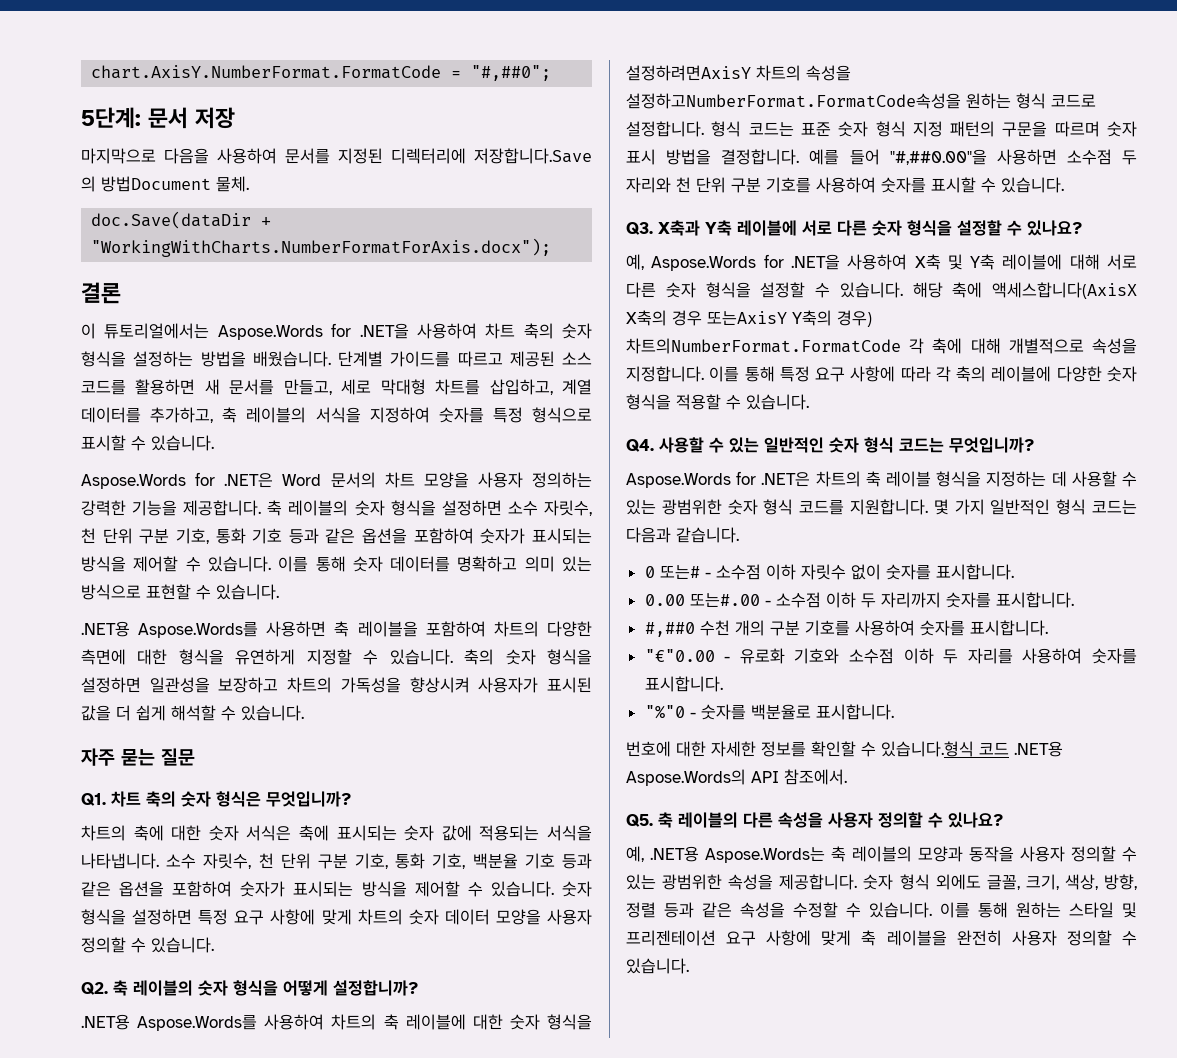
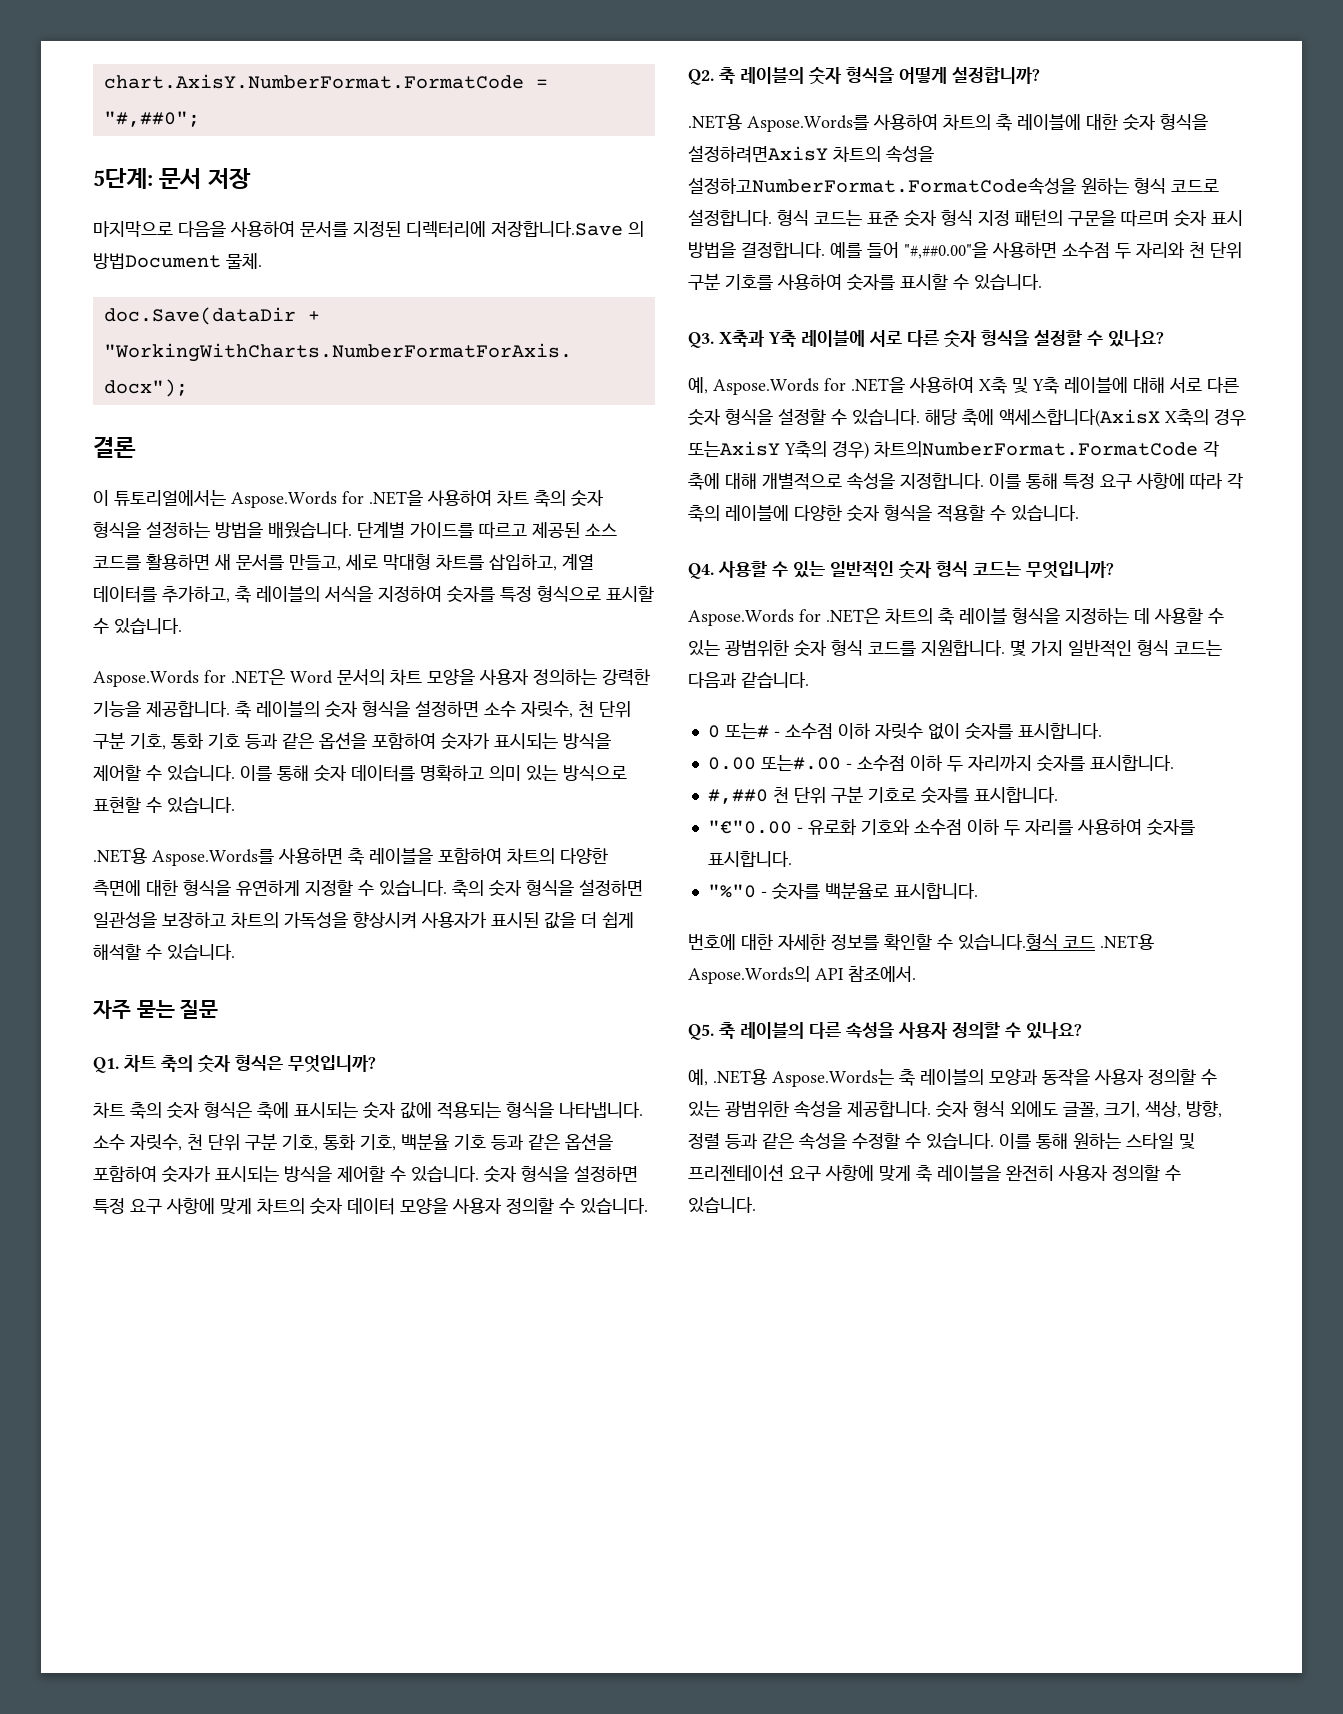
[81,825,292,841] 차트의 축에 대한 숫자 서식은 -> [93,1102,252,1119] 차트 축의 숫자 형식은
[547,825,592,841] 서식을 -> [506,1102,554,1118] 형식을
[699,620,915,636] 수천 개의 구분 기호를 사용하여 -> [772,786,916,804] 천 단위 구분 기호로

